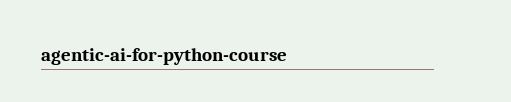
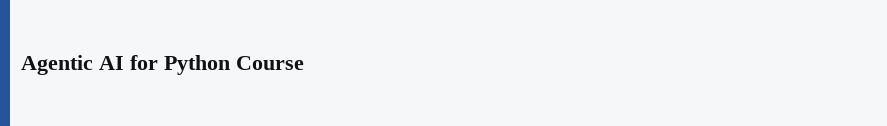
[41,48,287,65] agentic-ai-for-python-course -> [21,55,304,75] Agentic AI for Python Course

